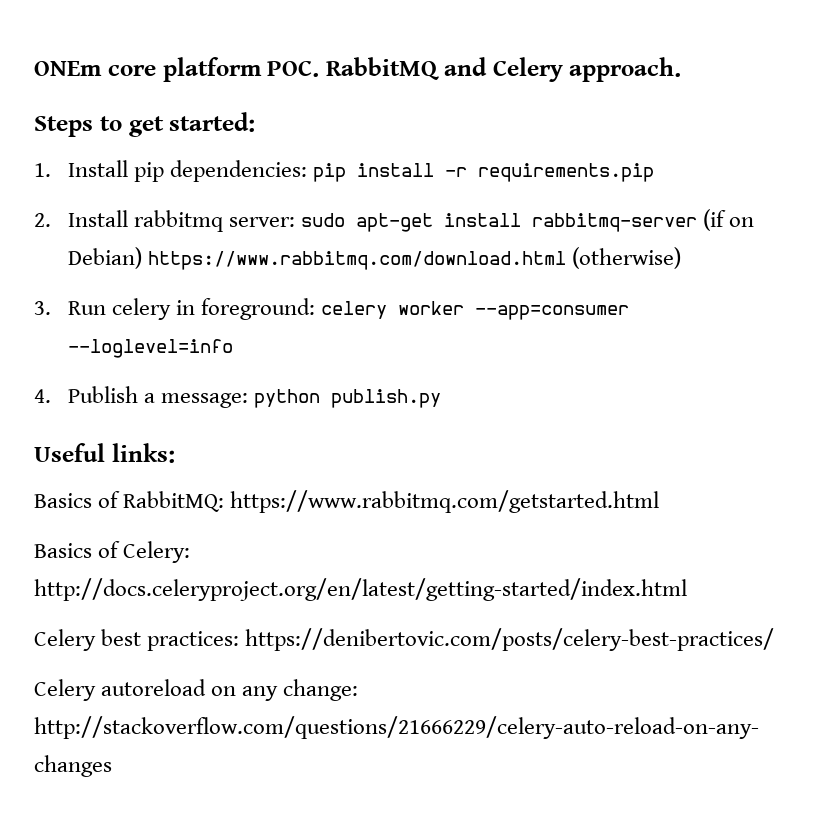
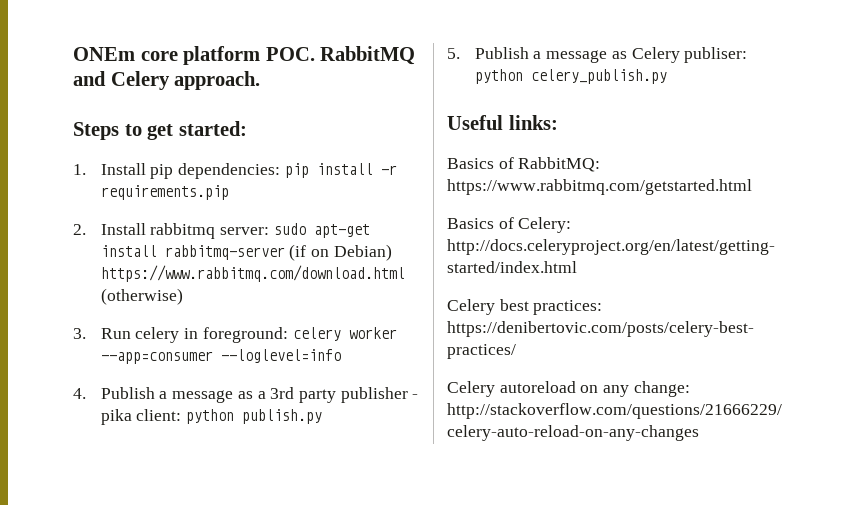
[160,389,441,408] message: python publish.py -> [172,387,419,403] [100,409,323,425] [447,47,748,63] [474,69,667,84] message as a 3rd party publisher - pika client: python publish.py // 5. Publish a message as Celery publiser: python celery_publish.py

